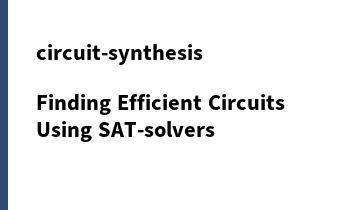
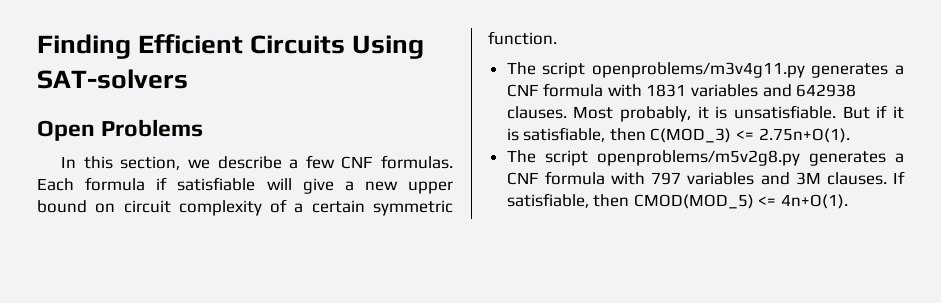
[36,44,203,65] circuit-synthesis // -> (37, 46) none
(216, 129) none -> [37,119,204,141] [61,155,453,170] [37,177,453,194] [37,199,453,216] [488,31,557,45] [506,62,904,78] [506,83,857,97] [506,105,904,122] [506,127,850,143] [506,150,904,166] [506,171,905,185] [506,193,849,209] // Open Problems // In this section, we describe a few CNF formulas. Each formula if satisfiable will give a new upper bound on circuit complexity of a certain symmetric function. // The script openproblems/m3v4g11.py generates a CNF formula with 1831 variables and 642938 clauses. Most probably, it is unsatisfiable. But if it is satisfiable, then C(MOD_3) <= 2.75n+O(1). // The script openproblems/m5v2g8.py generates a CNF formula with 797 variables and 3M clauses. If satisfiable, then CMOD(MOD_5) <= 4n+O(1).

